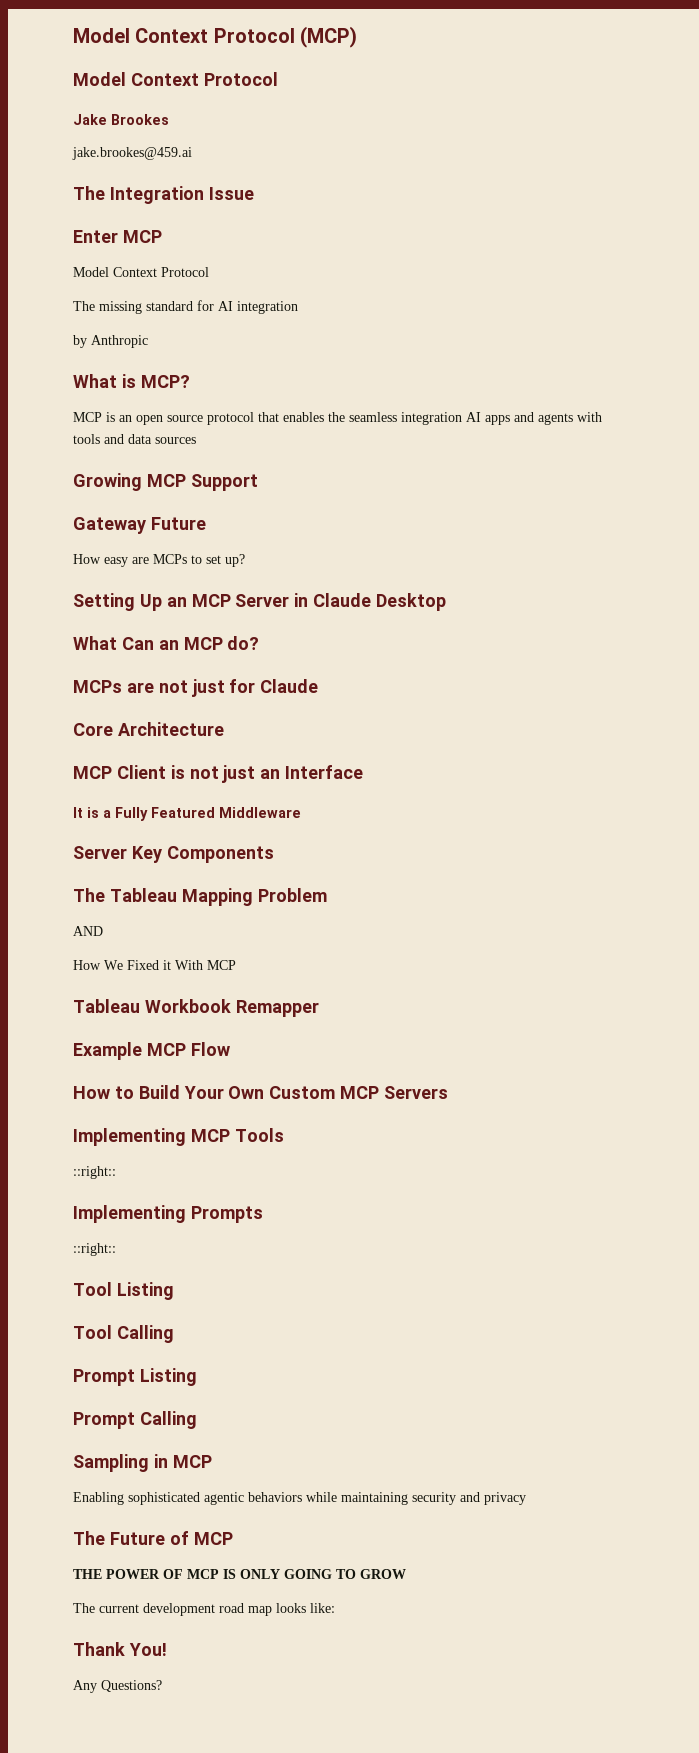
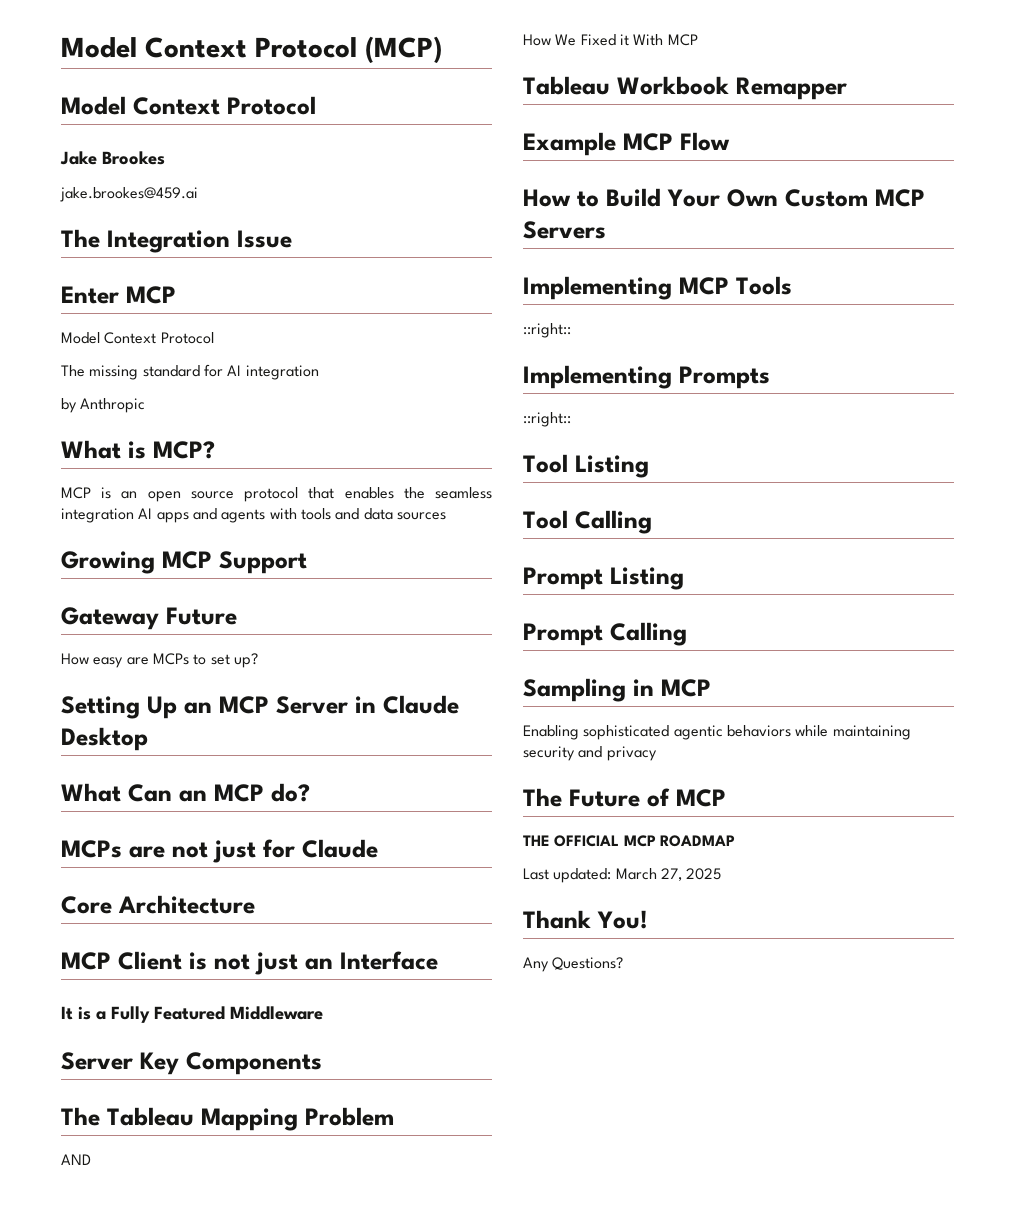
[106,1569,406,1579] [73,1603,335,1616] POWER OF MCP IS ONLY GOING TO GROW // The current development road map looks like: -> [554,835,735,847] [523,868,722,883] OFFICIAL MCP ROADMAP // Last updated: March 27, 2025

